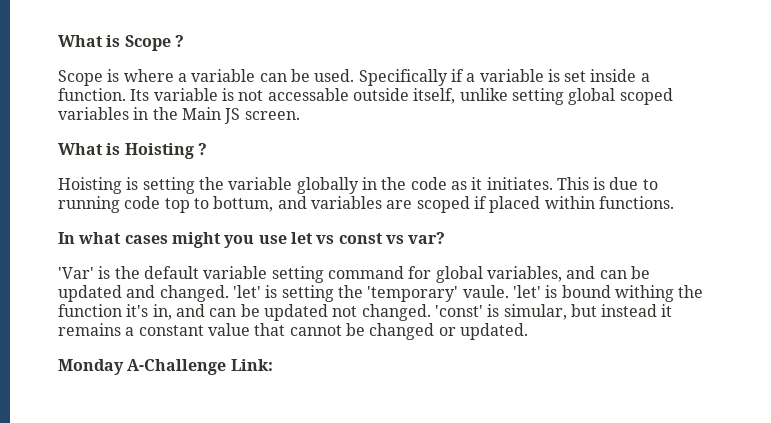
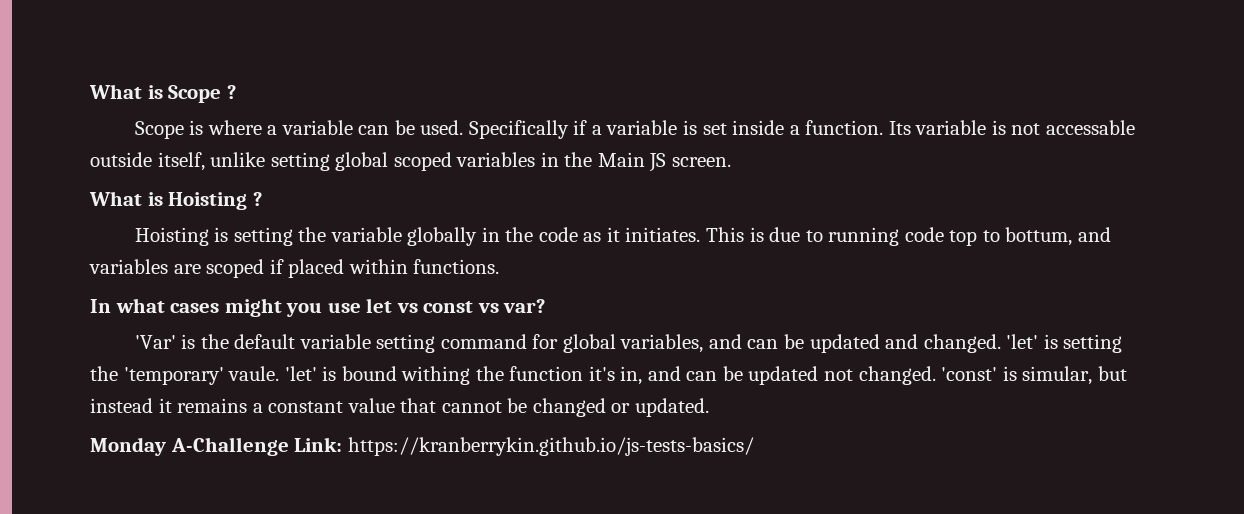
(273, 365) none -> [347,437,754,456] https://kranberrykin.github.io/js-tests-basics/

